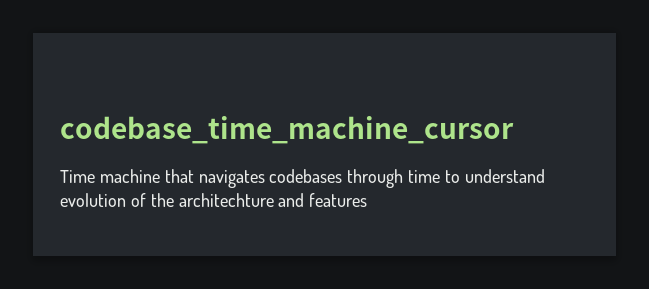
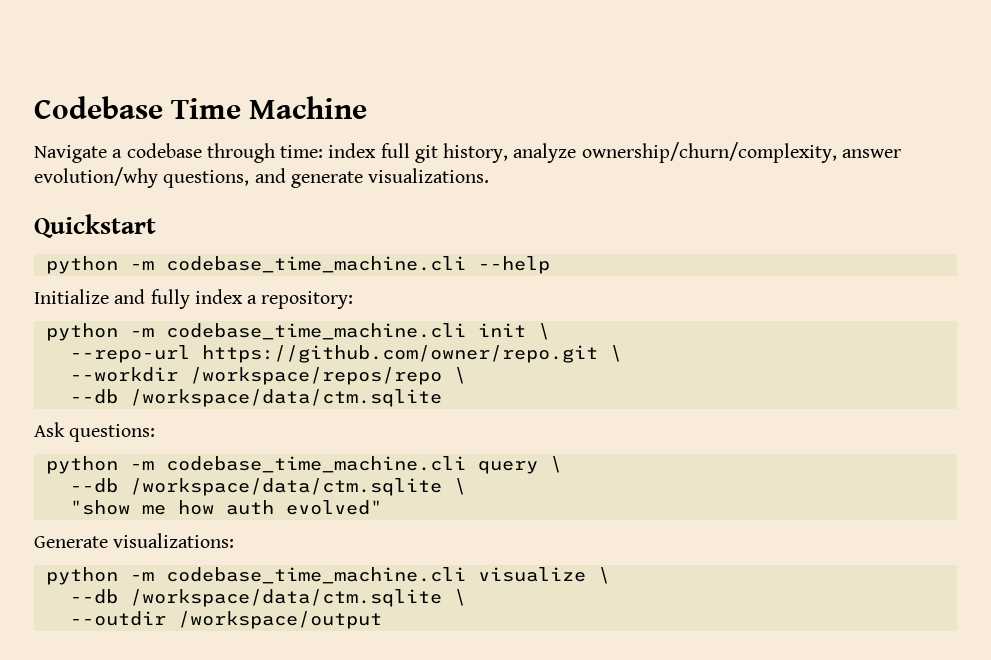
[60,116,514,144] [60,169,545,188] [60,193,368,207] codebase_time_machine_cursor // Time machine that navigates codebases through time to understand evolution of the architechture and features -> [34,96,368,119] [34,142,901,163] [34,167,490,188] [34,214,156,238] [45,256,550,274] [34,289,354,309] [45,323,550,341] [69,345,622,363] [69,367,466,385] [69,389,442,407] [34,422,156,442] [45,456,562,474] [69,478,466,496] [69,500,382,515] [34,533,235,548] [45,567,610,585] [69,589,466,607] [69,611,382,629] Codebase Time Machine // Navigate a codebase through time: index full git history, analyze ownership/churn/complexity, answer evolution/why questions, and generate visualizations. // Quickstart // python -m codebase_time_machine.cli --help // Initialize and fully index a repository: // python -m codebase_time_machine.cli init \ // --repo-url https://github.com/owner/repo.git \ // --workdir /workspace/repos/repo \ // --db /workspace/data/ctm.sqlite // Ask questions: // python -m codebase_time_machine.cli query \ // --db /workspace/data/ctm.sqlite \ // "show me how auth evolved" // Generate visualizations: // python -m codebase_time_machine.cli visualize \ // --db /workspace/data/ctm.sqlite \ // --outdir /workspace/output

